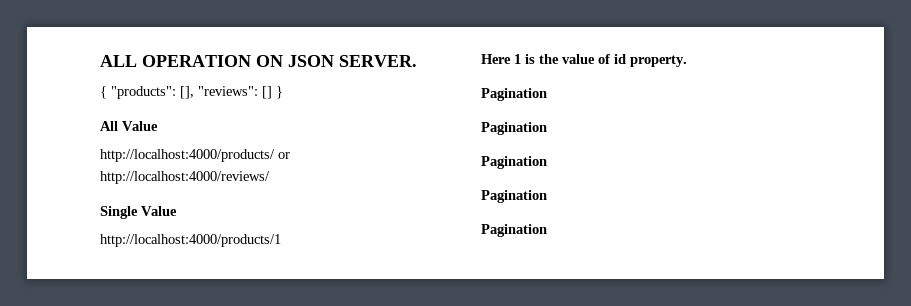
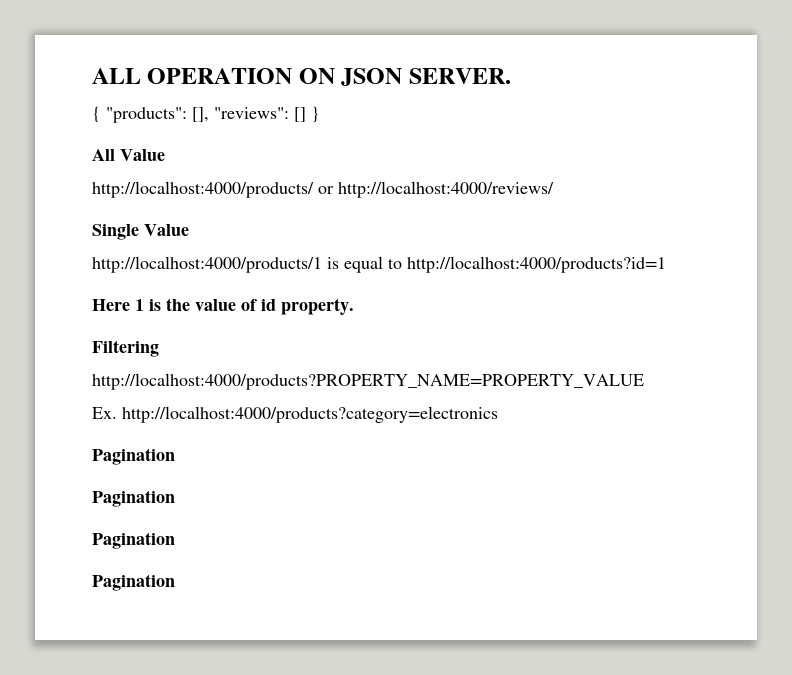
(281, 240) none -> [327,256,666,273] is equal to http://localhost:4000/products?id=1
[481,88,547,101] Pagination -> [92,340,159,357] [92,373,644,390] [92,406,498,423] Filtering // http://localhost:4000/products?PROPERTY_NAME=PROPERTY_VALUE // Ex. http://localhost:4000/products?category=electronics

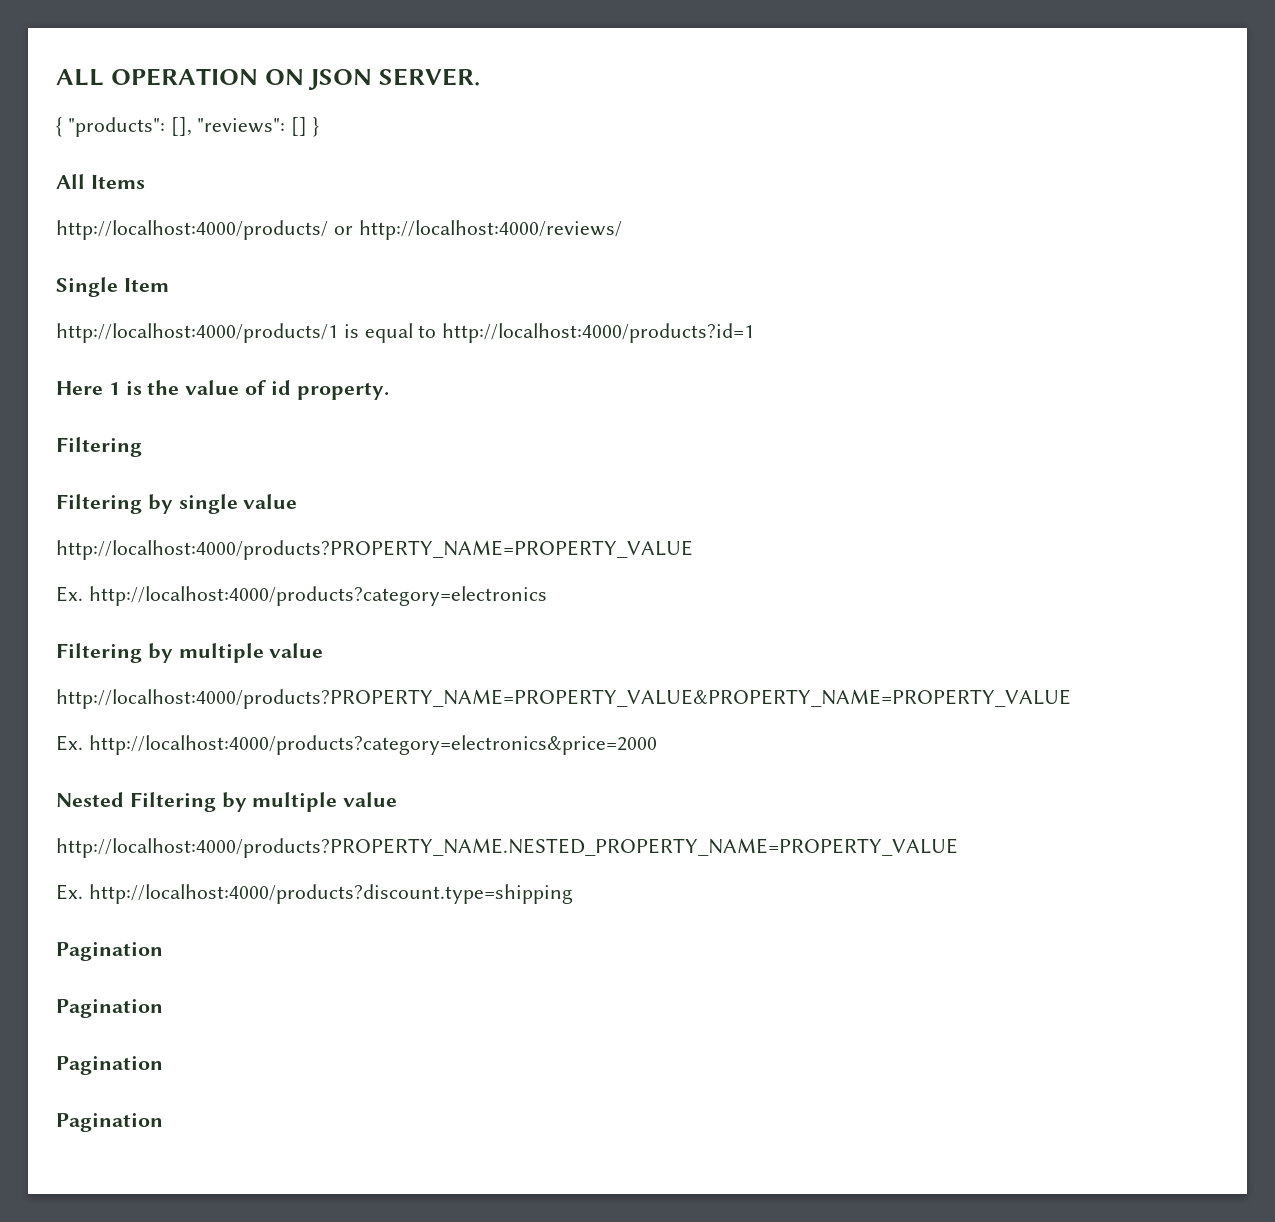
[120,149,165,161] Value -> [90,175,145,189] Items
[144,224,189,236] Value -> [123,278,169,292] Item
(159, 348) none -> [56,494,298,514] // Filtering by single value
(498, 414) none -> [56,643,324,663] [56,689,1071,709] [56,735,657,755] [56,792,398,812] [56,838,958,858] [56,884,573,904] // Filtering by multiple value // http://localhost:4000/products?PROPERTY_NAME=PROPERTY_VALUE&PROPERTY_NAME=PROPERTY_VALUE // Ex. http://localhost:4000/products?category=electronics&price=2000 // Nested Filtering by multiple value // http://localhost:4000/products?PROPERTY_NAME.NESTED_PROPERTY_NAME=PROPERTY_VALUE // Ex. http://localhost:4000/products?discount.type=shipping

